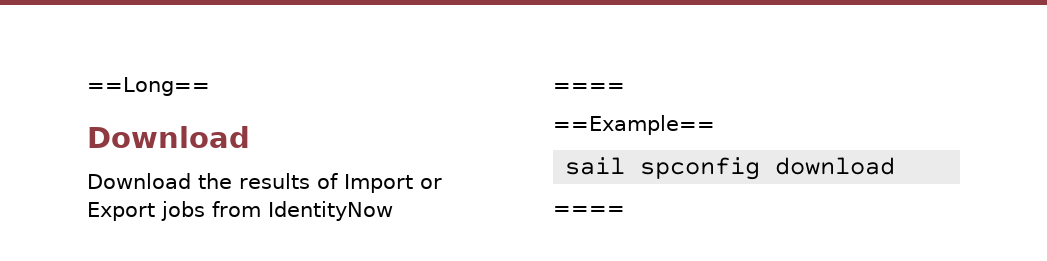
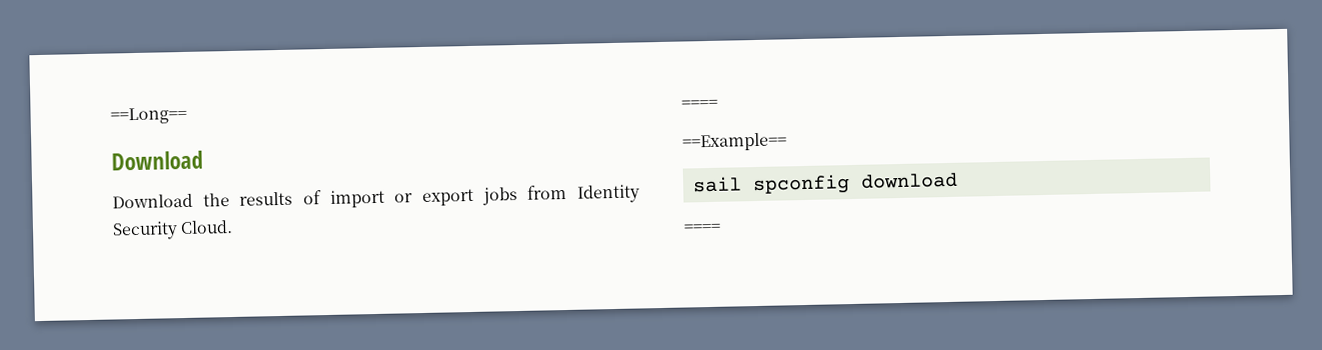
[344,174,442,193] [87,201,393,221] Import or Export jobs from IdentityNow -> [329,184,640,208] [112,219,234,241] import or export jobs from Identity Security Cloud.

